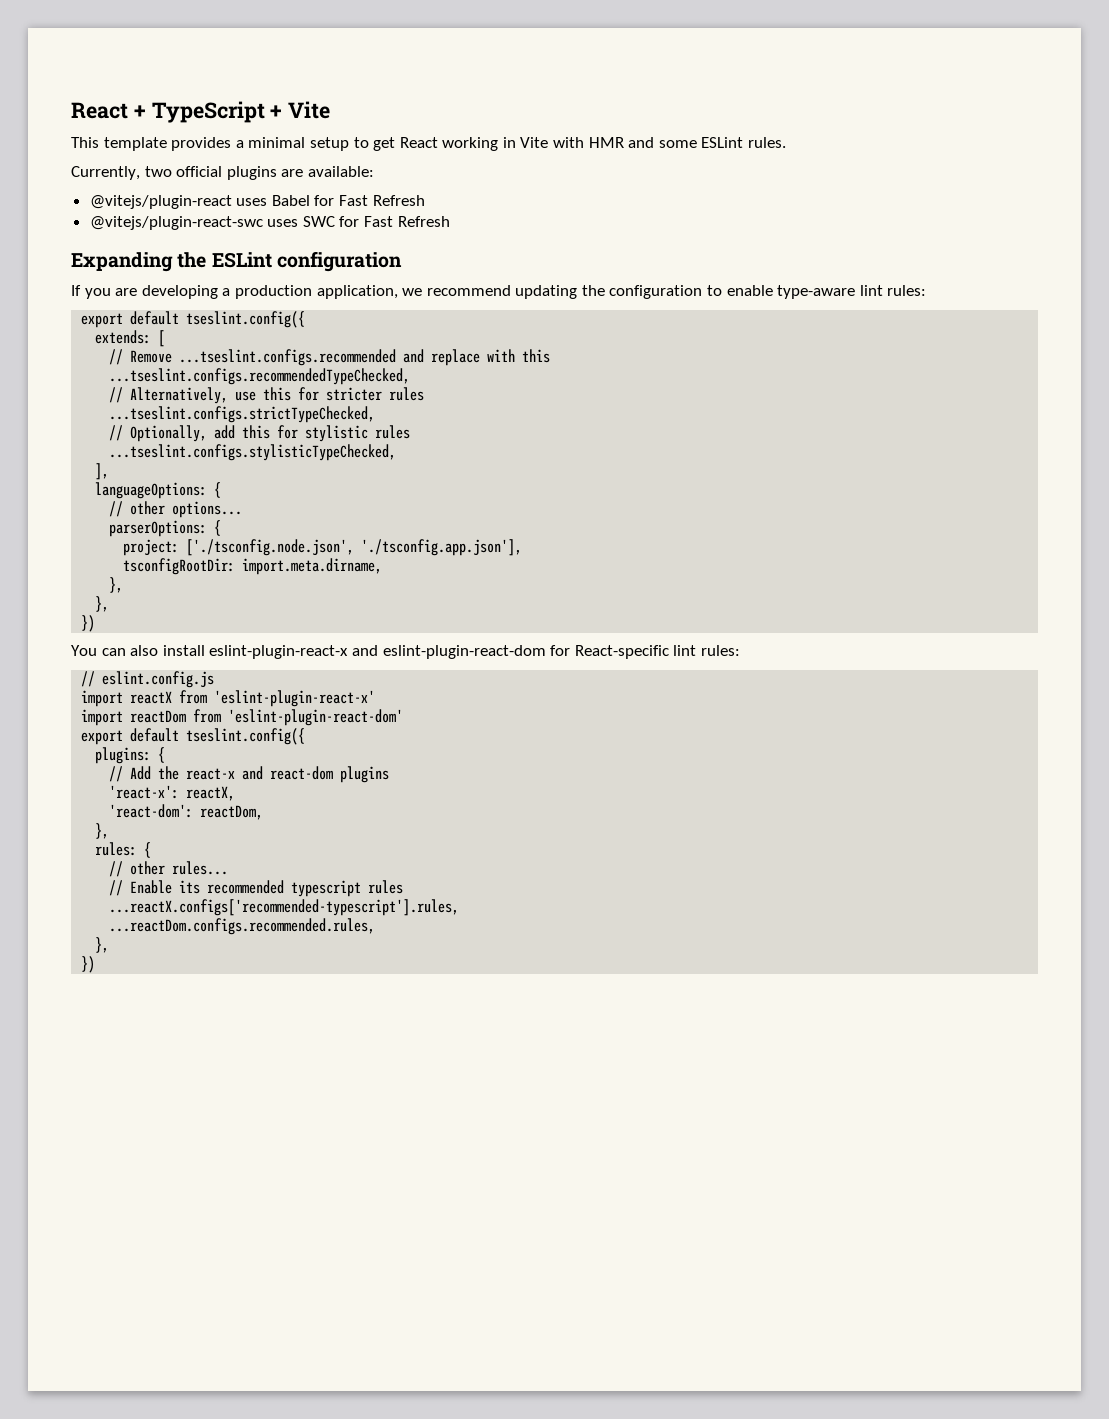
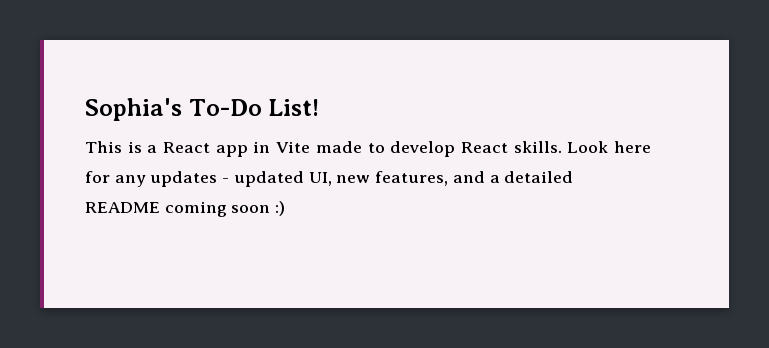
[71,101,331,123] [71,137,787,151] [71,166,374,180] [89,195,425,209] [89,216,450,230] [71,251,402,272] [71,285,927,299] [81,311,306,328] [95,330,166,347] [109,349,551,366] [109,368,411,385] [109,387,425,404] [109,406,376,423] [109,425,411,442] [109,444,397,461] [95,463,110,480] [95,482,222,499] [109,501,243,518] [109,520,222,537] [123,539,523,556] [123,558,383,575] [109,577,124,593] [95,596,110,612] [81,615,96,632] [71,645,740,659] [81,671,215,688] [81,690,376,707] [81,709,404,726] [81,728,306,745] [95,747,166,764] [109,766,390,783] [109,785,236,801] [109,804,264,820] [95,823,110,839] [95,842,152,858] [109,861,229,877] [109,880,404,897] [109,899,460,916] [109,918,376,935] [95,937,110,953] [81,956,96,973] React + TypeScript + Vite // This template provides a minimal setup to get React working in Vite with HMR and some ESLint rules. // Currently, two official plugins are available: // @vitejs/plugin-react uses Babel for Fast Refresh // @vitejs/plugin-react-swc uses SWC for Fast Refresh // Expanding the ESLint configuration // If you are developing a production application, we recommend updating the configuration to enable type-aware lint rules: // export default tseslint.config({ // extends: [ // // Remove ...tseslint.configs.recommended and replace with this // ...tseslint.configs.recommendedTypeChecked, // // Alternatively, use this for stricter rules // ...tseslint.configs.strictTypeChecked, // // Optionally, add this for stylistic rules // ...tseslint.configs.stylisticTypeChecked, // ], // languageOptions: { // // other options... // parserOptions: { // project: ['./tsconfig.node.json', './tsconfig.app.json'], // tsconfigRootDir: import.meta.dirname, // }, // }, // }) // You can also install eslint-plugin-react-x and eslint-plugin-react-dom for React-specific lint rules: // // eslint.config.js // import reactX from 'eslint-plugin-react-x' // import reactDom from 'eslint-plugin-react-dom' // export default tseslint.config({ // plugins: { // // Add the react-x and react-dom plugins // 'react-x': reactX, // 'react-dom': reactDom, // }, // rules: { // // other rules... // // Enable its recommended typescript rules // ...reactX.configs['recommended-typescript'].rules, // ...reactDom.configs.recommended.rules, // }, // }) -> [85,98,320,121] [85,141,652,157] [85,171,574,187] [85,201,286,217] Sophia's To-Do List! // This is a React app in Vite made to develop React skills. Look here for any updates - updated UI, new features, and a detailed README coming soon :)

